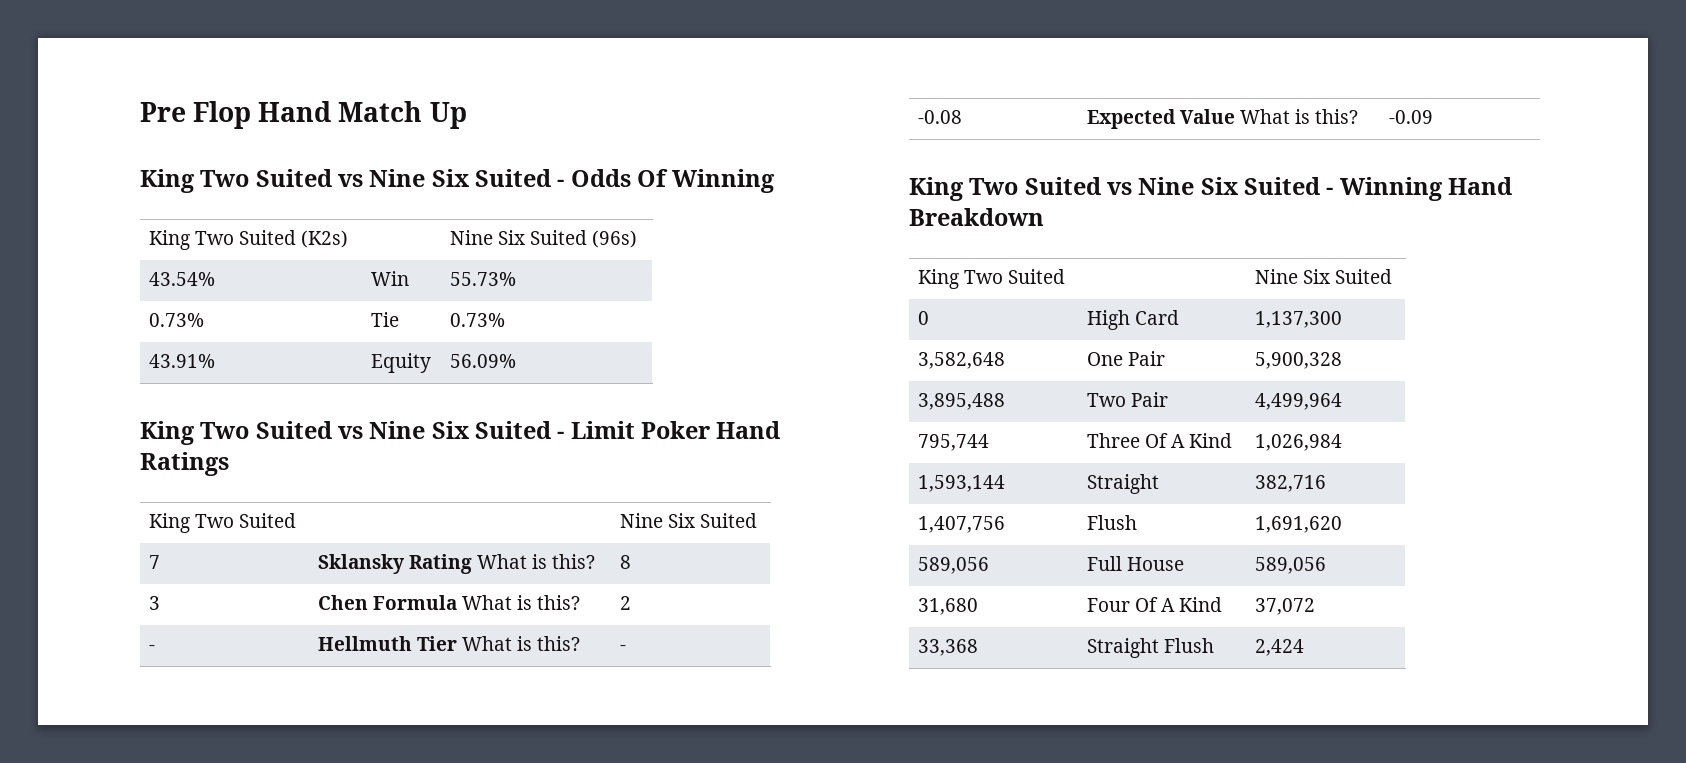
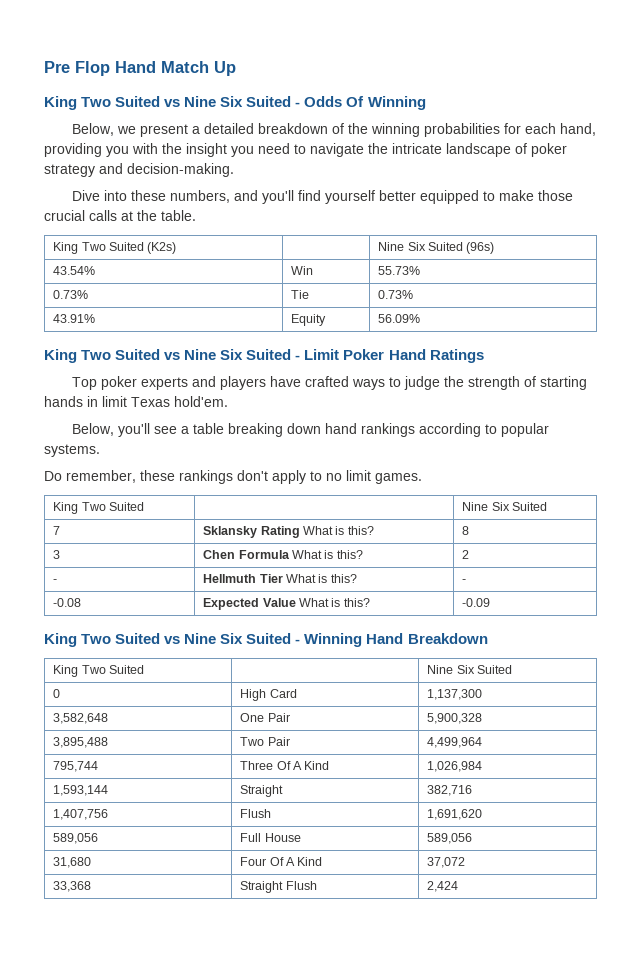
(776, 181) none -> [72,123,597,137] [44,143,567,157] [44,163,234,177] [72,190,574,204] [44,210,196,221] // Below, we present a detailed breakdown of the winning probabilities for each hand, providing you with the insight you need to navigate the intricate landscape of poker strategy and decision-making. // Dive into these numbers, and you'll find yourself better equipped to make those crucial calls at the table.
(229, 464) none -> [72,376,588,390] [44,396,228,407] [72,423,550,437] [44,444,100,457] [44,470,422,484] // Top poker experts and players have crafted ways to judge the strength of starting hands in limit Texas hold'em. // Below, you'll see a table breaking down hand rankings according to popular systems. // Do remember, these rankings don't apply to no limit games.

